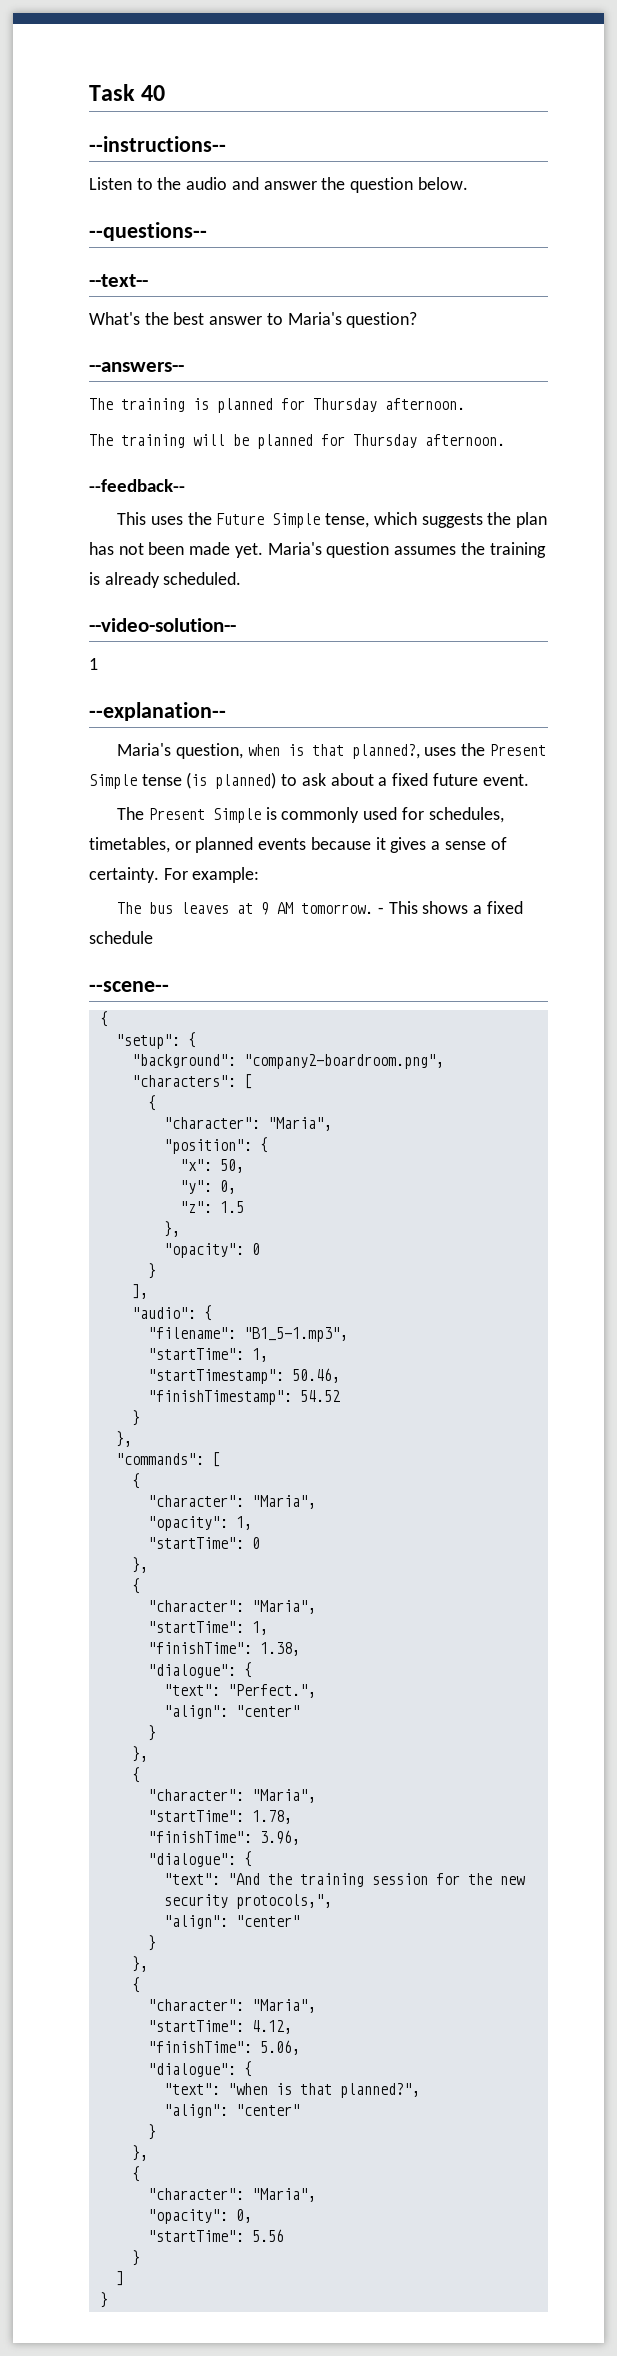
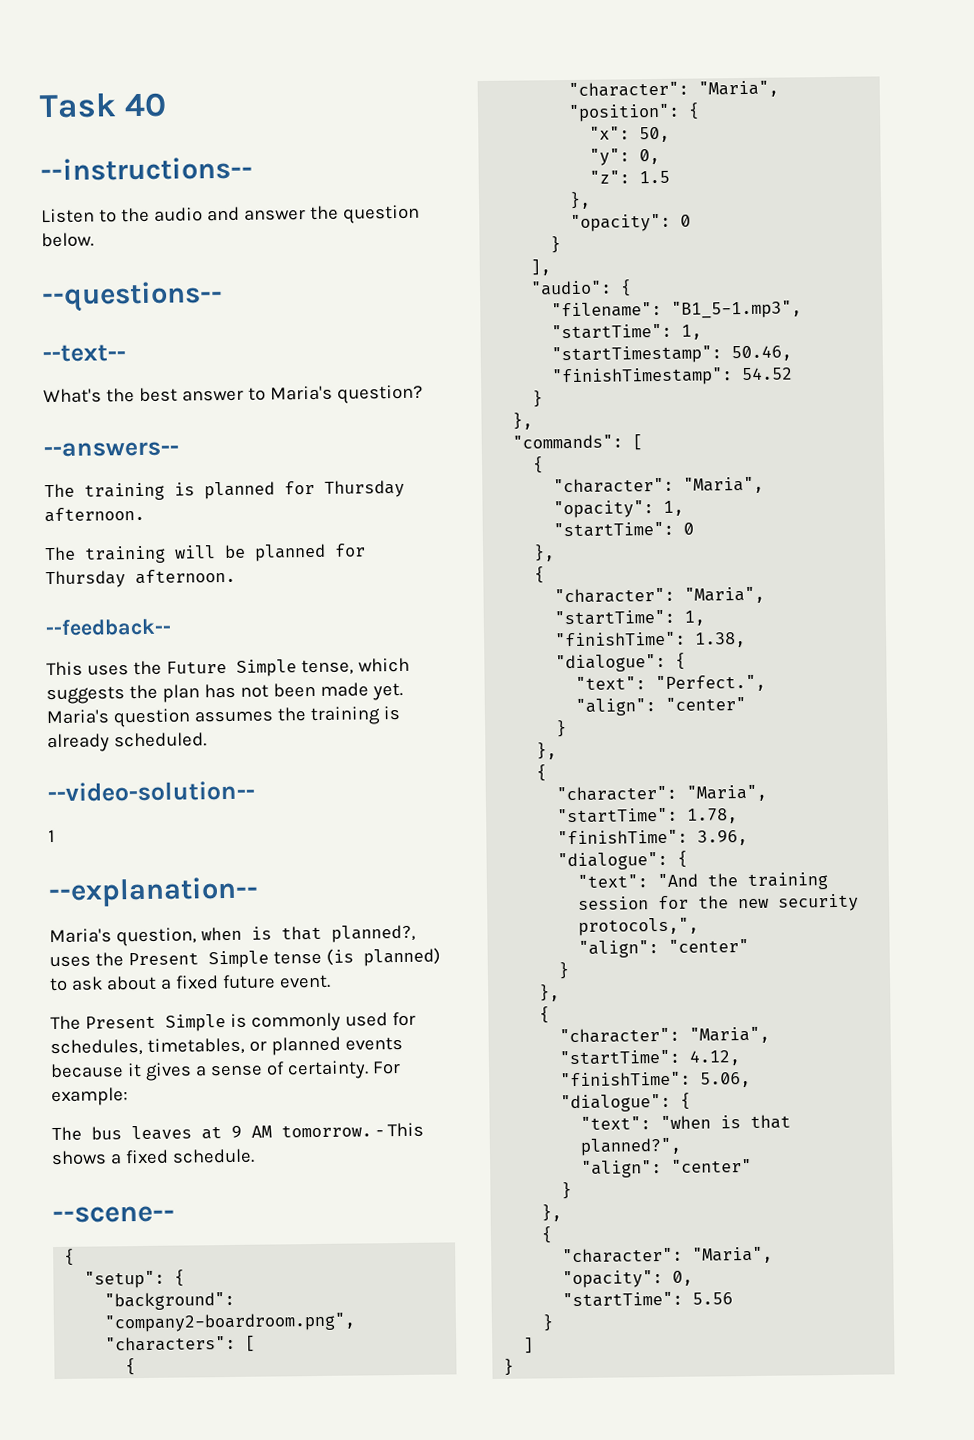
[89,931,153,944] schedule -> [171,1148,255,1164] schedule.

